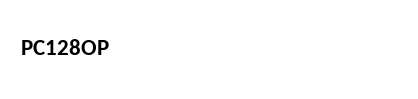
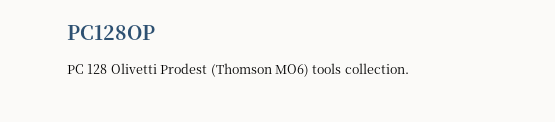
(109, 47) none -> [67,63,409,77] // PC 128 Olivetti Prodest (Thomson MO6) tools collection.

